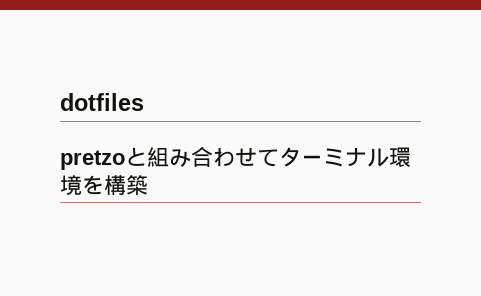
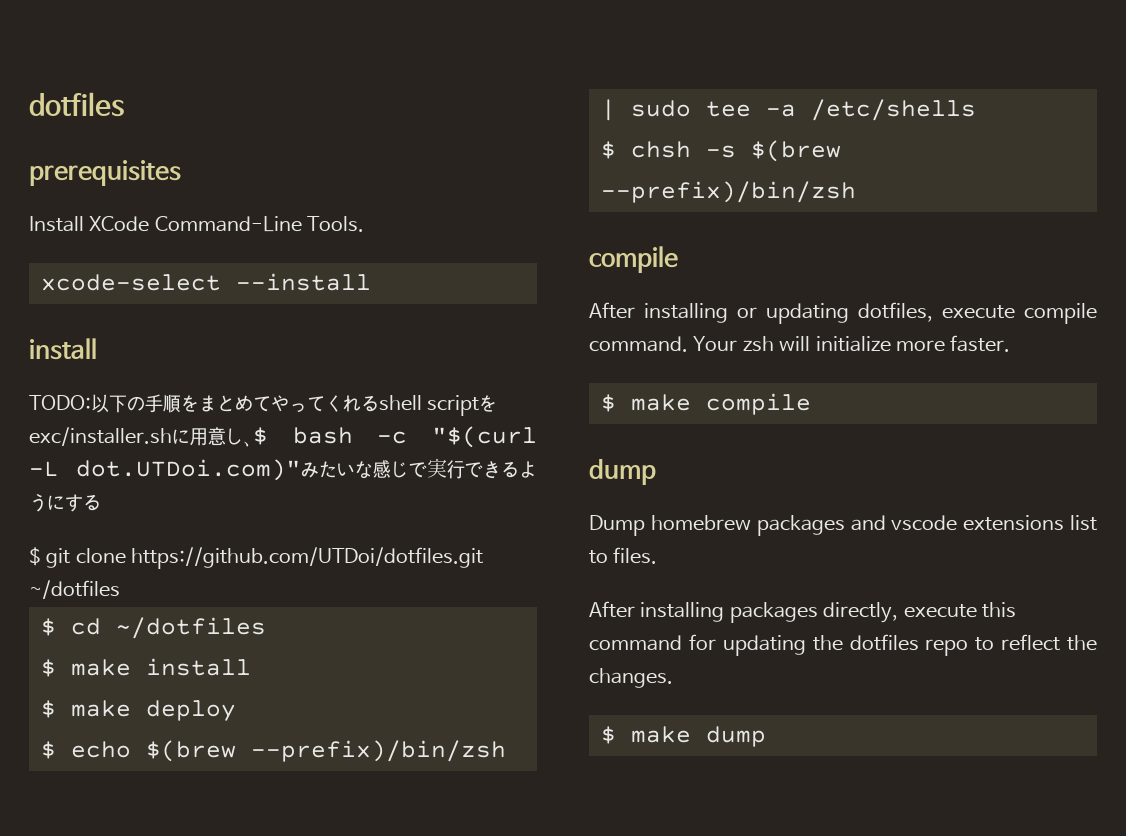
[60,146,411,170] [60,175,148,196] pretzoと組み合わせてターミナル環境を構築 -> [29,160,181,186] [29,216,365,232] [41,273,371,291] [29,338,97,360] [29,394,498,416] [29,426,537,448] [29,458,537,481] [29,493,101,512] [29,547,484,569] [29,580,120,599] [41,617,266,639] [41,658,251,677] [41,700,236,721] [41,740,506,762] [601,99,976,121] [601,140,841,162] [601,181,856,203] [589,246,678,273] [589,302,1097,324] [589,335,1011,352] [601,393,811,415] [589,459,656,485] [589,515,1097,536] [589,547,658,564] [589,601,1016,623] [589,634,1097,656] [589,668,673,688] [601,726,766,747] prerequisites // Install XCode Command-Line Tools. // xcode-select --install // install // TODO:以下の手順をまとめてやってくれるshell scriptをexc/installer.shに用意し、$ bash -c "$(curl -L dot.UTDoi.com)"みたいな感じで実行できるようにする // $ git clone https://github.com/UTDoi/dotfiles.git ~/dotfiles // $ cd ~/dotfiles // $ make install // $ make deploy // $ echo $(brew --prefix)/bin/zsh | sudo tee -a /etc/shells // $ chsh -s $(brew --prefix)/bin/zsh // compile // After installing or updating dotfiles, execute compile command. Your zsh will initialize more faster. // $ make compile // dump // Dump homebrew packages and vscode extensions list to files. // After installing packages directly, execute this command for updating the dotfiles repo to reflect the changes. // $ make dump

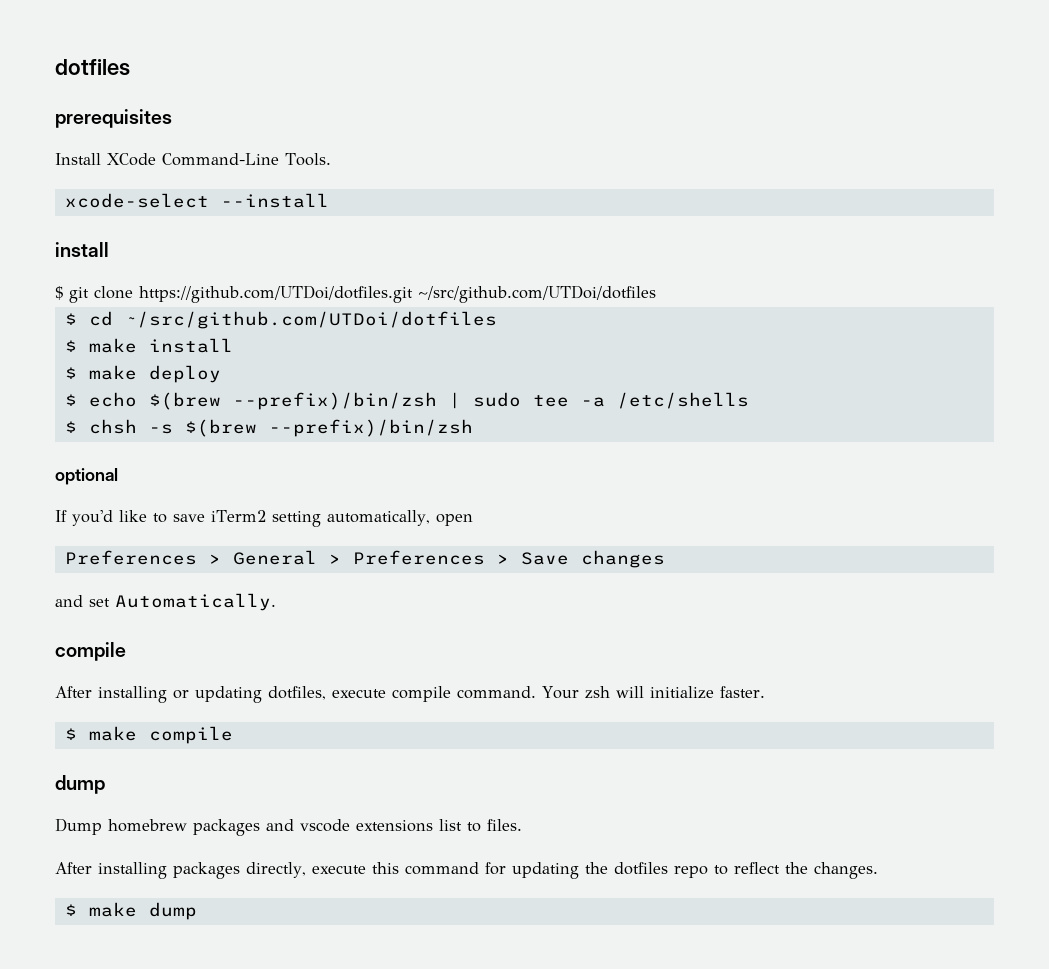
[29,394,498,416] [29,426,537,448] [29,458,537,481] [29,493,101,512] // TODO:以下の手順をまとめてやってくれるshell scriptをexc/installer.shに用意し、$ bash -c "$(curl -L dot.UTDoi.com)"みたいな感じで実行できるようにする -> (109, 249) none
[29,580,120,599] ~/dotfiles -> [418,285,656,303] ~/src/github.com/UTDoi/dotfiles
[116,617,266,639] ~/dotfiles -> [124,311,497,329] ~/src/github.com/UTDoi/dotfiles
(856, 192) none -> [55,468,118,485] [55,510,473,527] [64,550,665,568] [55,593,276,611] // optional // If you'd like to save iTerm2 setting automatically, open // Preferences > General > Preferences > Save changes // and set Automatically.
[895,340,945,352] more -> (714, 692) none

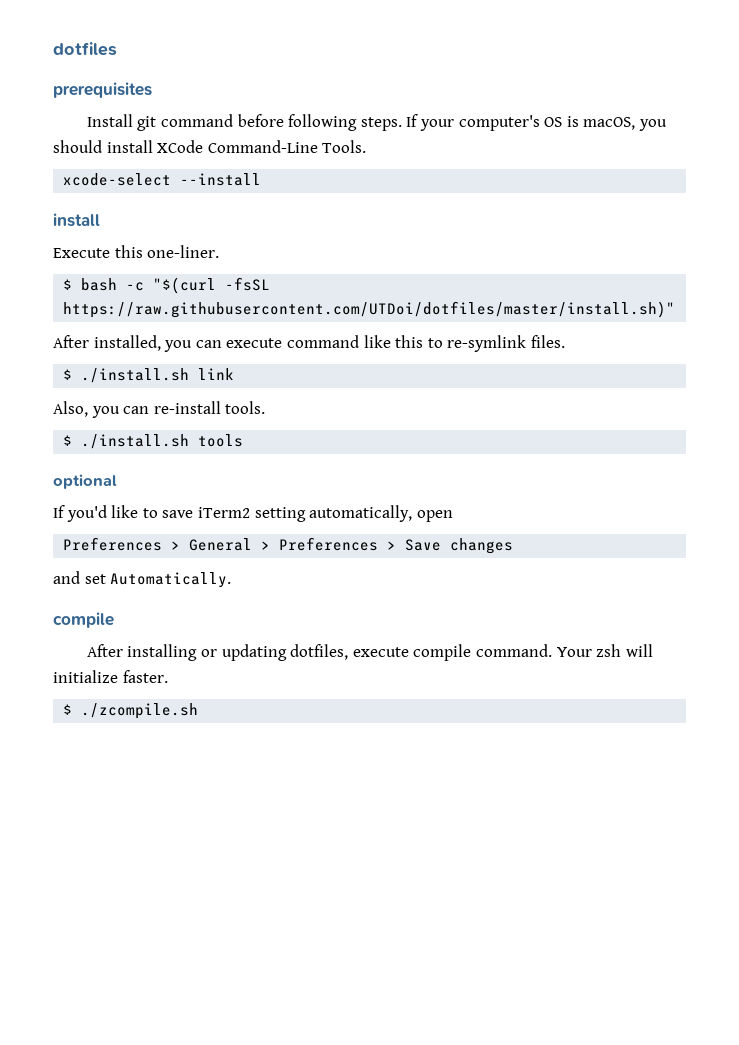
(101, 159) none -> [137,114,667,131] [53,140,153,153] git command before following steps. If your computer's OS is macOS, you should install
[55,285,656,303] [64,311,497,329] [64,338,233,353] [64,365,221,383] [64,392,749,410] [64,419,473,437] $ git clone https://github.com/UTDoi/dotfiles.git ~/src/github.com/UTDoi/dotfiles // $ cd ~/src/github.com/UTDoi/dotfiles // $ make install // $ make deploy // $ echo $(brew --prefix)/bin/zsh | sudo tee -a /etc/shells // $ chsh -s $(brew --prefix)/bin/zsh -> [53,245,220,258] [63,277,271,294] [63,301,676,318] [53,335,565,352] [63,368,235,383] [53,401,266,418] [63,434,244,449] Execute this one-liner. // $ bash -c "$(curl -fsSL https://raw.githubusercontent.com/UTDoi/dotfiles/master/install.sh)" // After installed, you can execute command like this to re-symlink files. // $ ./install.sh link // Also, you can re-install tools. // $ ./install.sh tools
[88,726,233,744] [55,775,105,794] [55,818,522,836] [55,862,878,879] [64,902,197,920] make compile // dump // Dump homebrew packages and vscode extensions list to files. // After installing packages directly, execute this command for updating the dotfiles repo to reflect the changes. // $ make dump -> [81,703,199,719] ./zcompile.sh

